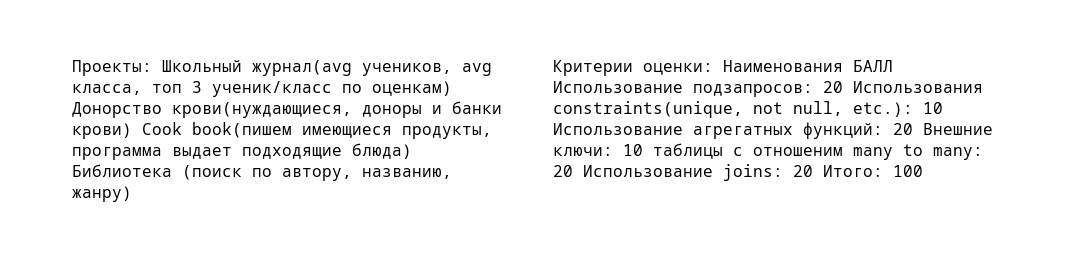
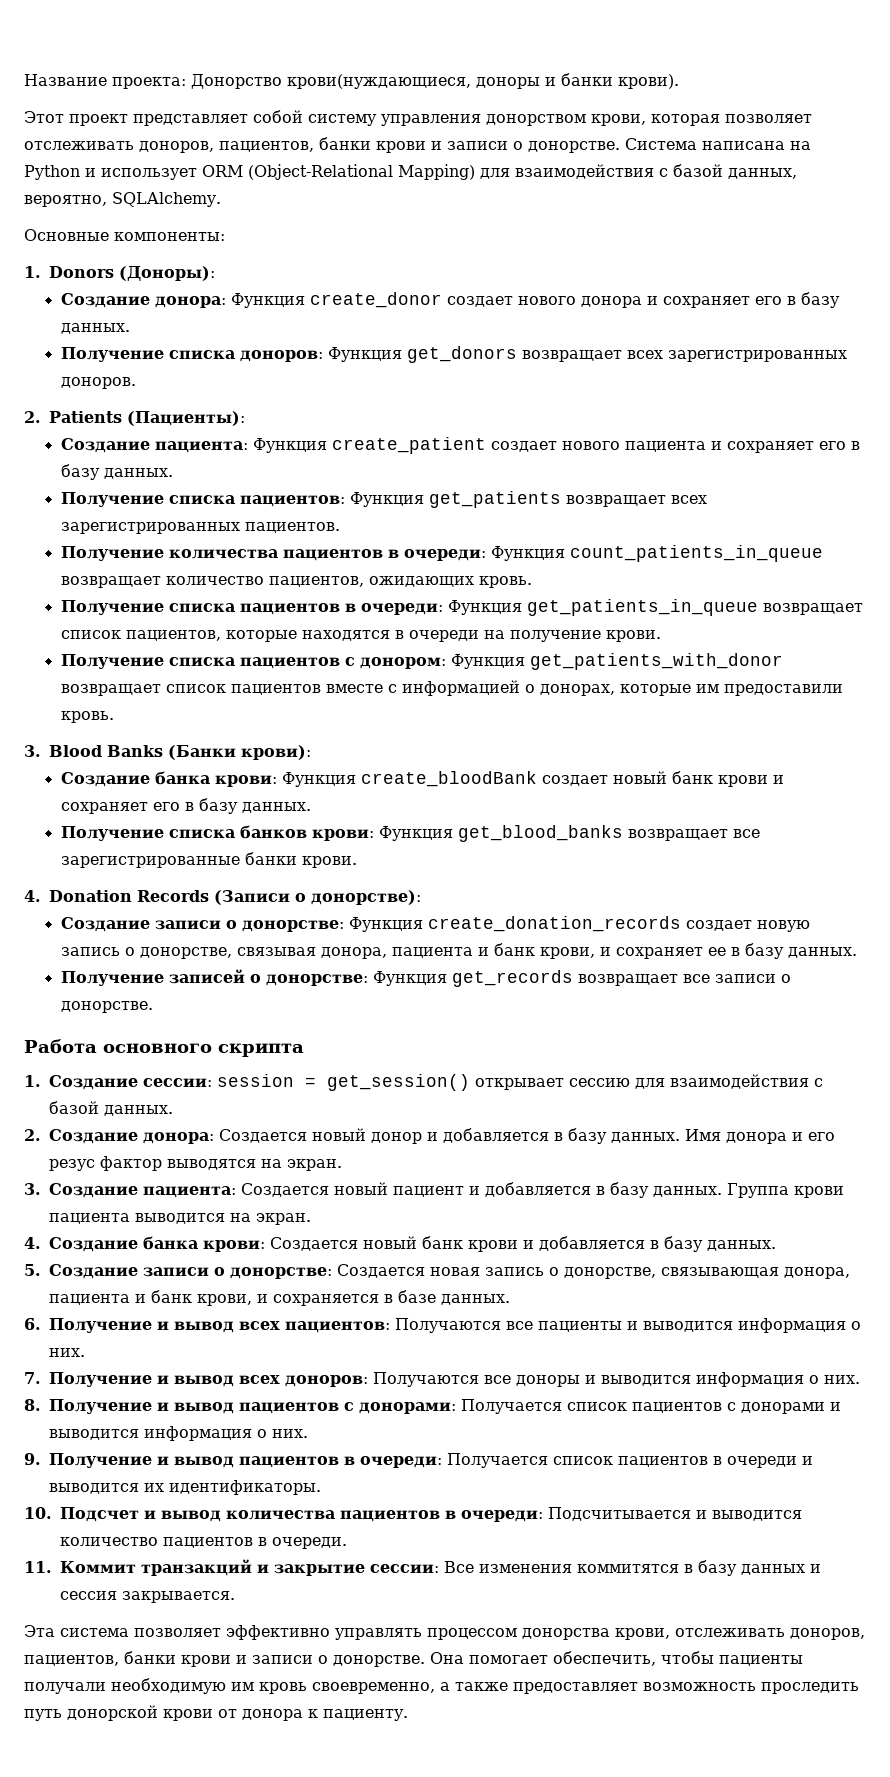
[72,60,492,76] [72,81,452,97] Проекты: Школьный журнал(avg учеников, avg класса, топ 3 ученик/класс по оценкам) -> [24,74,186,89] Название проекта:
[72,122,492,139] [72,143,412,160] [72,164,452,181] [72,186,132,202] [553,60,893,76] [553,81,983,97] [553,101,943,118] [553,122,993,139] [553,143,983,160] [553,164,923,181] крови) Cook book(пишем имеющиеся продукты, программа выдает подходящие блюда) Библиотека (поиск по автору, названию, жанру) // Критерии оценки: Наименования БАЛЛ Использование подзапросов: 20 Использования constraints(unique, not null, etc.): 10 Использование агрегатных функций: 20 Внешние ключи: 10 таблицы с отношеним many to many: 20 Использование joins: 20 Итого: 100 -> [618,74,679,89] [24,110,812,126] [24,137,811,153] [24,164,797,180] [24,192,221,207] [24,229,225,241] [24,266,215,281] [60,292,840,308] [60,323,130,334] [60,346,847,363] [60,377,136,389] [24,411,245,426] [60,437,860,454] [60,464,173,480] [60,491,707,508] [60,522,340,534] [60,545,823,562] [60,576,532,588] [60,599,863,616] [60,630,661,642] [60,653,783,670] [60,680,843,696] [60,711,114,723] [24,745,311,760] [60,771,784,787] [60,798,311,814] [60,825,760,842] [60,852,357,868] [24,890,421,905] [60,916,810,932] [60,943,857,959] [60,969,791,987] [60,1001,153,1013] [24,1039,304,1057] [24,1074,823,1091] [49,1101,173,1116] [24,1128,835,1144] [49,1156,342,1171] [24,1182,844,1198] [49,1213,311,1225] [24,1236,776,1252] [24,1264,850,1279] [49,1290,510,1306] [24,1318,861,1333] [49,1348,85,1357] [24,1372,860,1387] [24,1399,841,1414] [49,1426,308,1441] [24,1453,813,1468] [49,1480,321,1495] [24,1507,802,1522] [60,1537,347,1549] [24,1559,821,1576] [60,1591,235,1603] [24,1625,865,1640] [24,1651,803,1667] [24,1678,859,1694] [24,1705,408,1721] крови). // Этот проект представляет собой систему управления донорством крови, которая позволяет отслеживать доноров, пациентов, банки крови и записи о донорстве. Система написана на Python и использует ORM (Object-Relational Mapping) для взаимодействия с базой данных, вероятно, SQLAlchemy. // Основные компоненты: // 1. Donors (Доноры): // Создание донора: Функция create_donor создает нового донора и сохраняет его в базу данных. // Получение списка доноров: Функция get_donors возвращает всех зарегистрированных доноров. // 2. Patients (Пациенты): // Создание пациента: Функция create_patient создает нового пациента и сохраняет его в базу данных. // Получение списка пациентов: Функция get_patients возвращает всех зарегистрированных пациентов. // Получение количества пациентов в очереди: Функция count_patients_in_queue возвращает количество пациентов, ожидающих кровь. // Получение списка пациентов в очереди: Функция get_patients_in_queue возвращает список пациентов, которые находятся в очереди на получение крови. // Получение списка пациентов с донором: Функция get_patients_with_donor возвращает список пациентов вместе с информацией о донорах, которые им предоставили кровь. // 3. Blood Banks (Банки крови): // Создание банка крови: Функция create_bloodBank создает новый банк крови и сохраняет его в базу данных. // Получение списка банков крови: Функция get_blood_banks возвращает все зарегистрированные банки крови. // 4. Donation Records (Записи о донорстве): // Создание записи о донорстве: Функция create_donation_records создает новую запись о донорстве, связывая донора, пациента и банк крови, и сохраняет ее в базу данных. // Получение записей о донорстве: Функция get_records возвращает все записи о донорстве. // Работа основного скрипта // 1. Создание сессии: session = get_session() открывает сессию для взаимодействия с базой данных. // 2. Создание донора: Создается новый донор и добавляется в базу данных. Имя донора и его резус фактор выводятся на экран. // 3. Создание пациента: Создается новый пациент и добавляется в базу данных. Группа крови пациента выводится на экран. // 4. Создание банка крови: Создается новый банк крови и добавляется в базу данных. // 5. Создание записи о донорстве: Создается новая запись о донорстве, связывающая донора, пациента и банк крови, и сохраняется в базе данных. // 6. Получение и вывод всех пациентов: Получаются все пациенты и выводится информация о них. // 7. Получение и вывод всех доноров: Получаются все доноры и выводится информация о них. // 8. Получение и вывод пациентов с донорами: Получается список пациентов с донорами и выводится информация о них. // 9. Получение и вывод пациентов в очереди: Получается список пациентов в очереди и выводится их идентификаторы. // 10. Подсчет и вывод количества пациентов в очереди: Подсчитывается и выводится количество пациентов в очереди. // 11. Коммит транзакций и закрытие сессии: Все изменения коммитятся в базу данных и сессия закрывается. // Эта система позволяет эффективно управлять процессом донорства крови, отслеживать доноров, пациентов, банки крови и записи о донорстве. Она помогает обеспечить, чтобы пациенты получали необходимую им кровь своевременно, а также предоставляет возможность проследить путь донорской крови от донора к пациенту.

